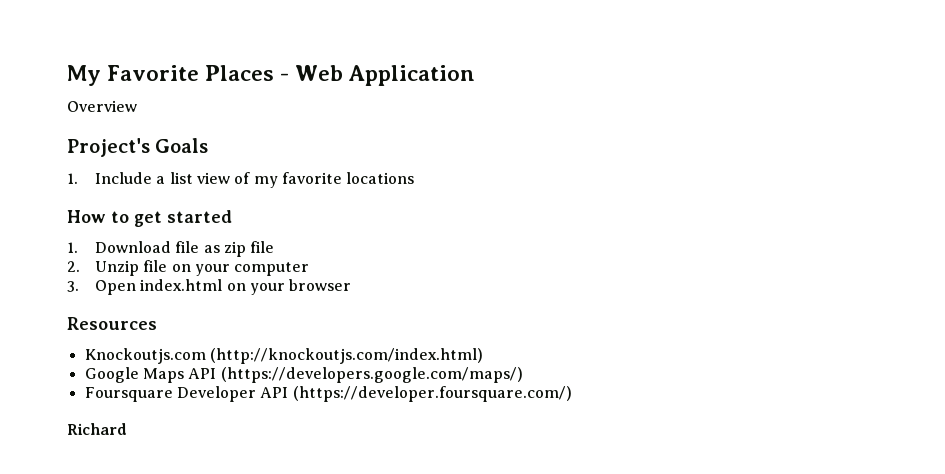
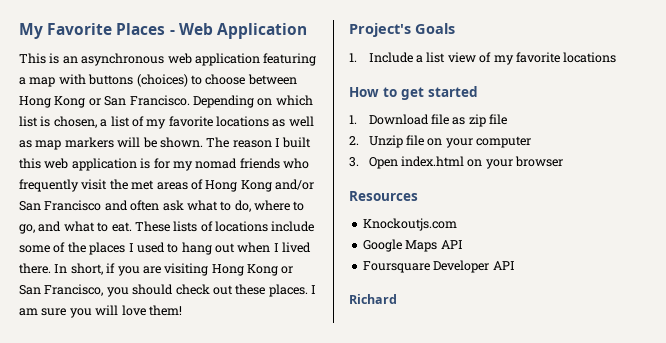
[67,100,137,112] Overview -> [19,53,317,66] [19,74,297,87] [19,95,313,108] [19,116,314,129] [19,137,312,150] [19,158,309,171] [19,179,314,192] [19,200,305,212] [19,221,315,234] [19,242,312,255] [19,263,294,276] [19,284,316,297] [19,305,182,318] This is an asynchronous web application featuring a map with buttons (choices) to choose between Hong Kong or San Francisco. Depending on which list is chosen, a list of my favorite locations as well as map markers will be shown. The reason I built this web application is for my nomad friends who frequently visit the met areas of Hong Kong and/or San Francisco and often ask what to do, where to go, and what to eat. These lists of locations include some of the places I used to hang out when I lived there. In short, if you are visiting Hong Kong or San Francisco, you should check out these places. I am sure you will love them!
[209,348,483,364] (http://knockoutjs.com/index.html) -> (457, 224) none
[220,367,523,383] (https://developers.google.com/maps/) -> (463, 244) none
[292,386,572,402] (https://developer.foursquare.com/) -> (515, 265) none

